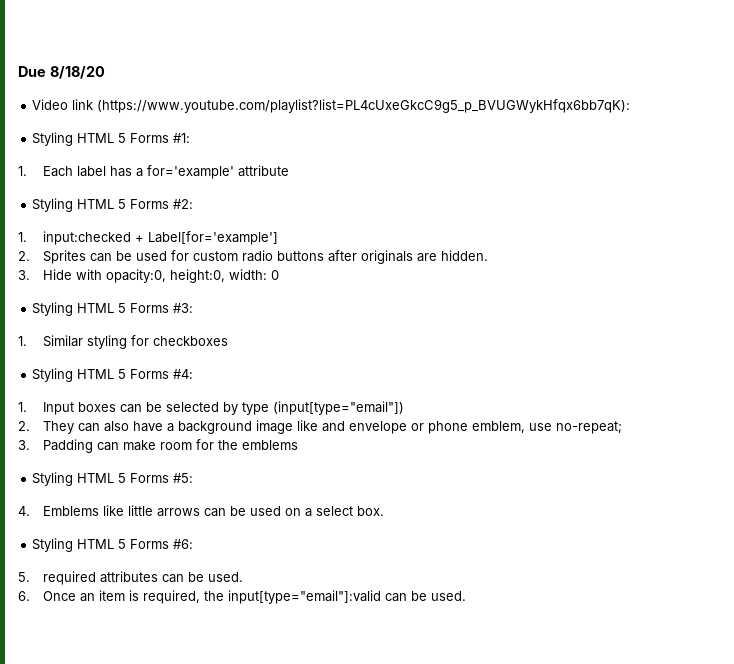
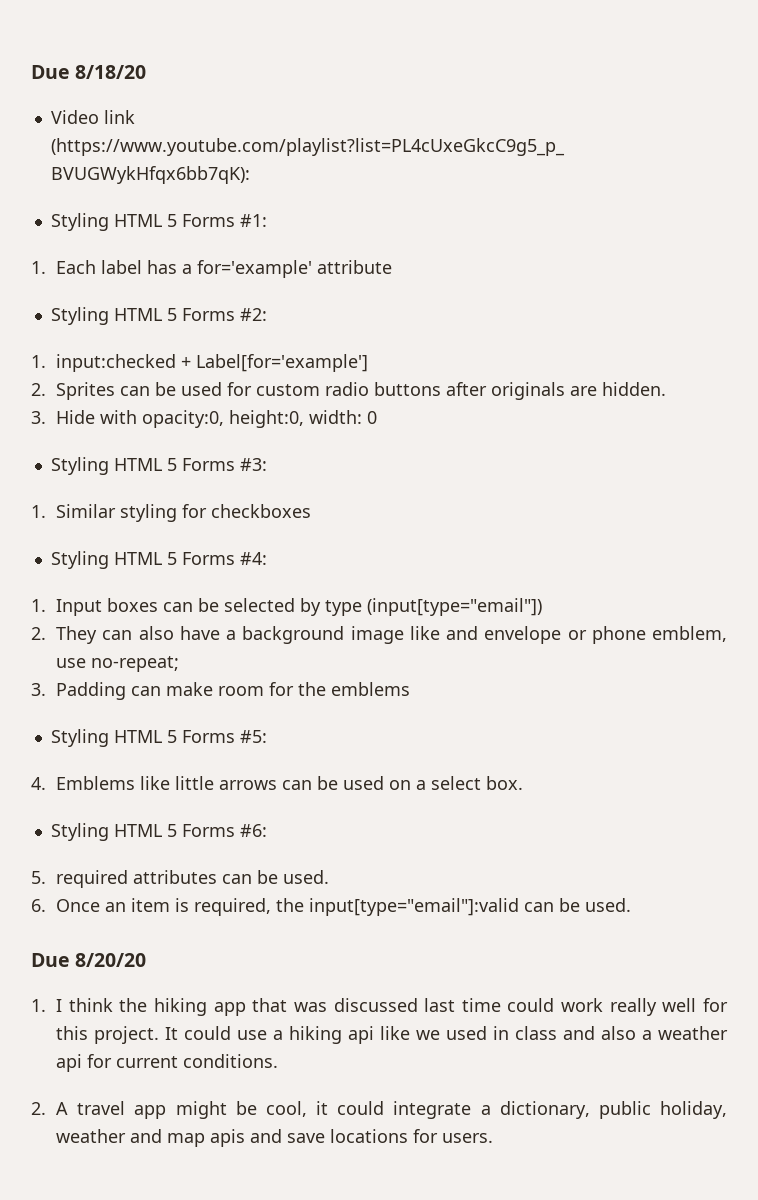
(467, 596) none -> [31,953,147,967] [31,998,728,1016] [56,1026,728,1044] [56,1054,279,1072] [31,1101,727,1119] [56,1129,494,1147] // Due 8/20/20 // 1. I think the hiking app that was discussed last time could work really well for this project. It could use a hiking api like we used in class and also a weather api for current conditions. // 2. A travel app might be cool, it could integrate a dictionary, public holiday, weather and map apis and save locations for users.

